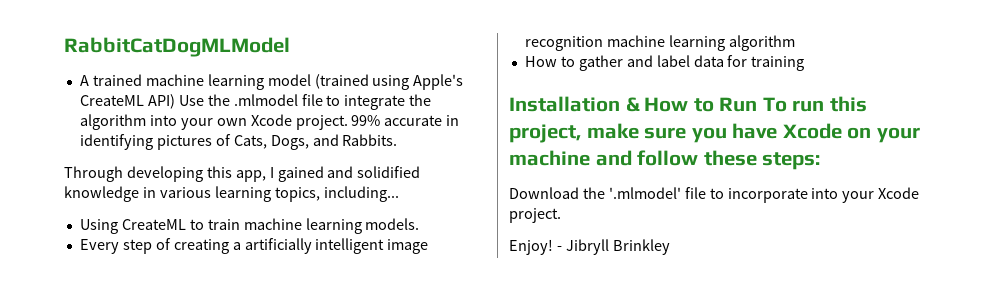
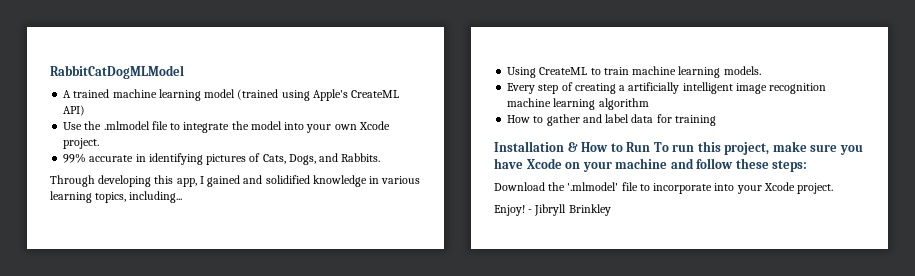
(175, 101) none -> (86, 110) //
[79,114,146,130] algorithm -> [250,121,282,130] model
(348, 122) none -> (100, 143) //

